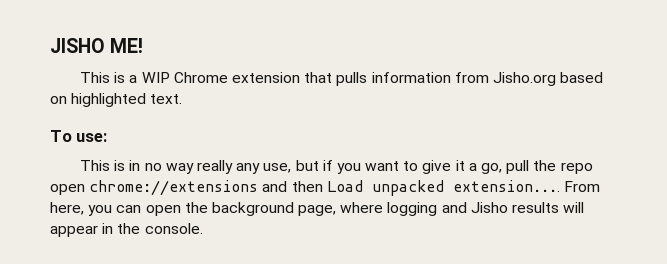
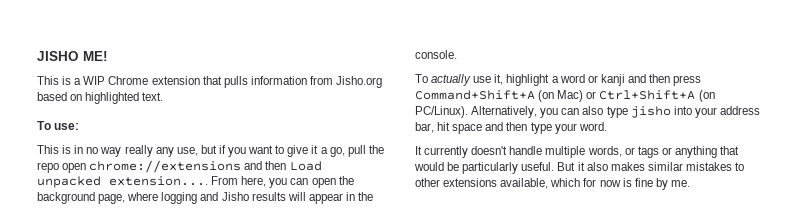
(203, 228) none -> [415,74,702,86] [415,90,715,102] [415,106,760,118] [415,122,607,134] [415,146,740,158] [414,162,745,174] [415,178,690,190] // To actually use it, highlight a word or kanji and then press Command+Shift+A (on Mac) or Ctrl+Shift+A (on PC/Linux). Alternatively, you can also type jisho into your address bar, hit space and then type your word. // It currently doesn't handle multiple words, or tags or anything that would be particularly useful. But it also makes similar mistakes to other extensions available, which for now is fine by me.

